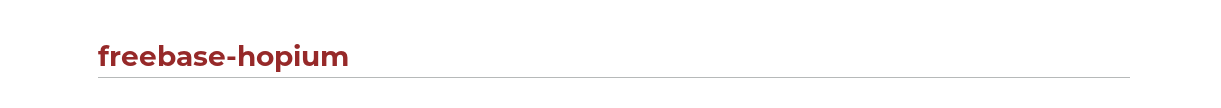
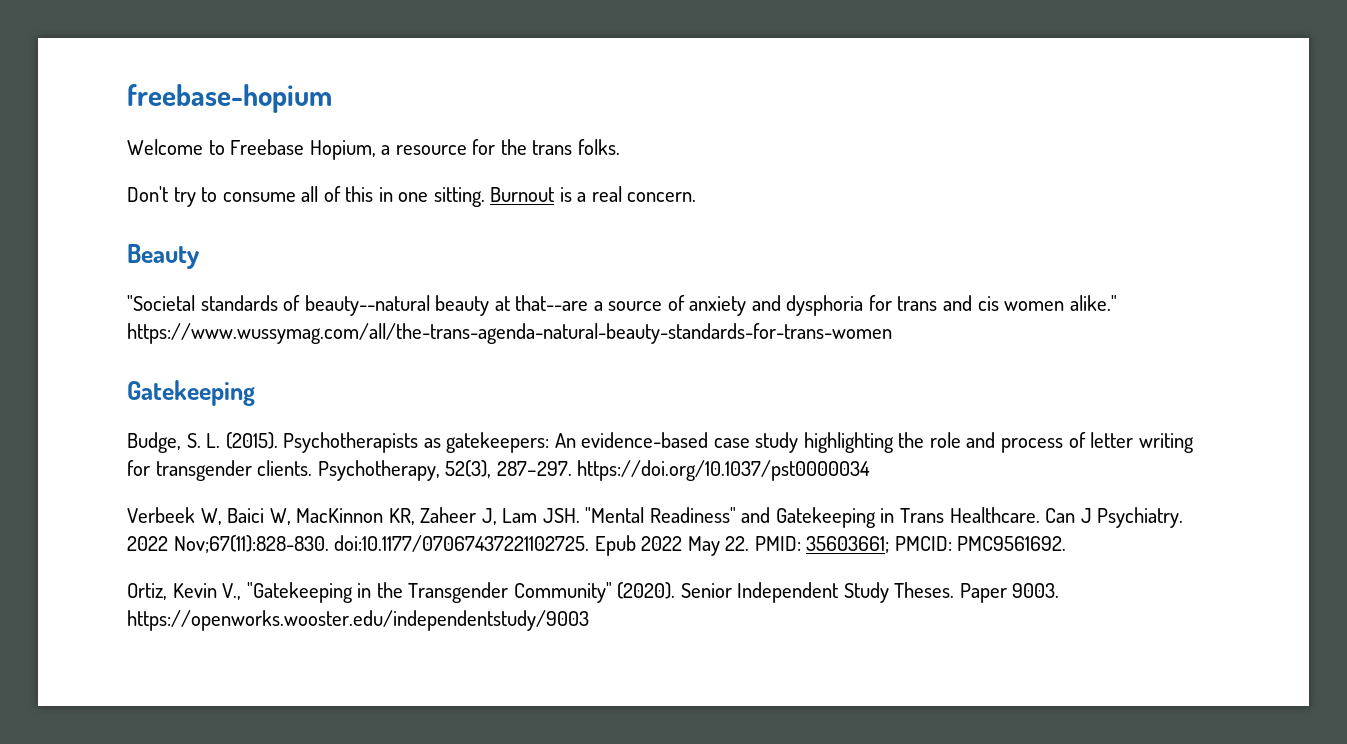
(349, 58) none -> [127,139,620,160] [127,186,697,207] [127,244,199,269] [127,295,1117,316] [127,323,892,344] [127,380,255,406] [127,432,1194,453] [127,460,871,481] [127,507,1184,528] [127,535,1067,556] [127,582,1060,603] [127,610,589,631] // Welcome to Freebase Hopium, a resource for the trans folks. // Don't try to consume all of this in one sitting. Burnout is a real concern. // Beauty // "Societal standards of beauty--natural beauty at that--are a source of anxiety and dysphoria for trans and cis women alike." https://www.wussymag.com/all/the-trans-agenda-natural-beauty-standards-for-trans-women // Gatekeeping // Budge, S. L. (2015). Psychotherapists as gatekeepers: An evidence-based case study highlighting the role and process of letter writing for transgender clients. Psychotherapy, 52(3), 287–297. https://doi.org/10.1037/pst0000034 // Verbeek W, Baici W, MacKinnon KR, Zaheer J, Lam JSH. "Mental Readiness" and Gatekeeping in Trans Healthcare. Can J Psychiatry. 2022 Nov;67(11):828-830. doi:10.1177/07067437221102725. Epub 2022 May 22. PMID: 35603661; PMCID: PMC9561692. // Ortiz, Kevin V., "Gatekeeping in the Transgender Community" (2020). Senior Independent Study Theses. Paper 9003. https://openworks.wooster.edu/independentstudy/9003

